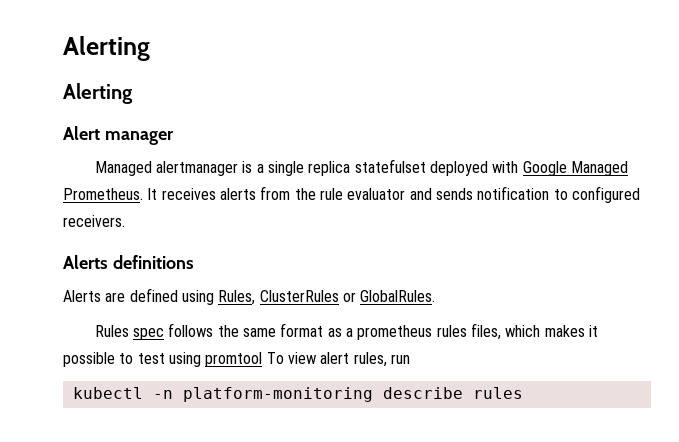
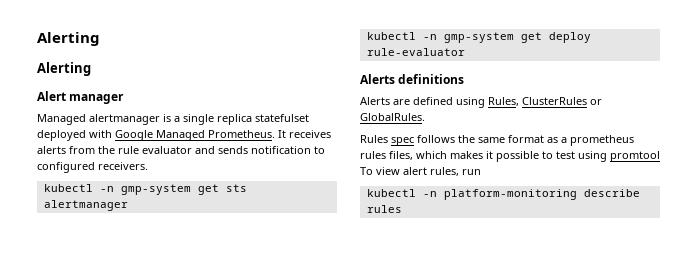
(125, 221) none -> [43,184,247,195] [43,200,128,211] [366,32,591,43] [366,48,465,56] // kubectl -n gmp-system get sts alertmanager // kubectl -n gmp-system get deploy rule-evaluator

